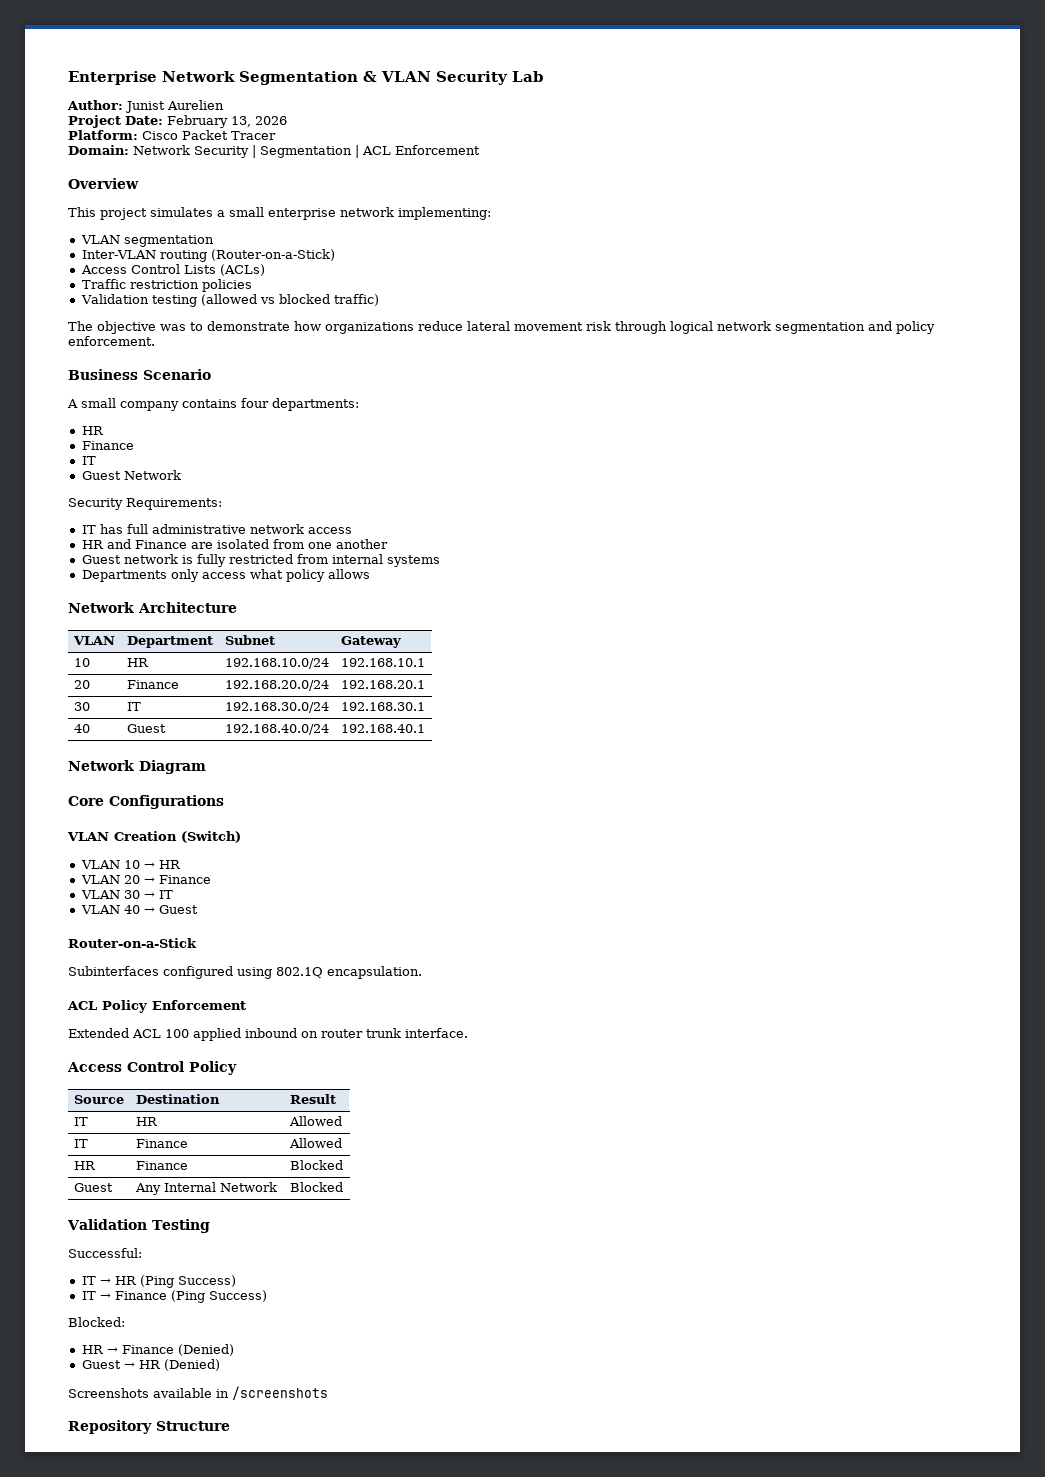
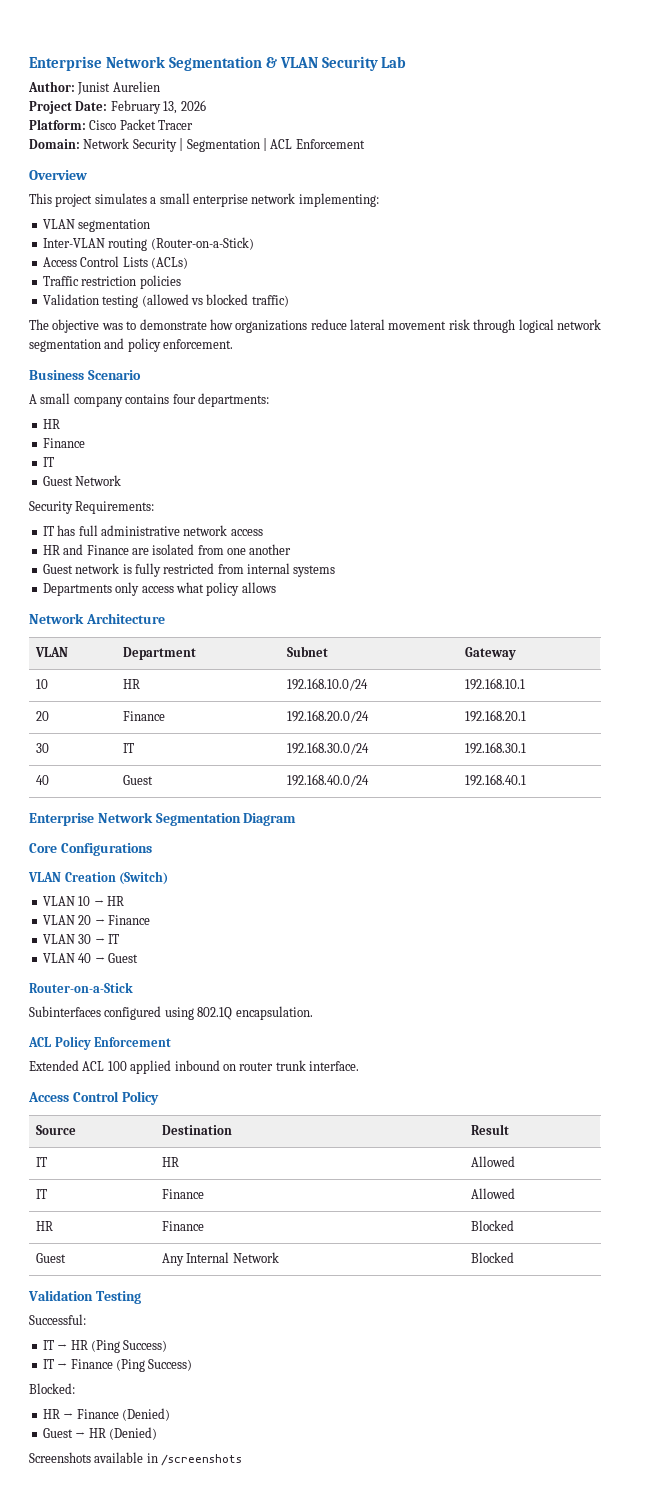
[68,760,134,771] Network -> [29,812,241,826] Enterprise Network Segmentation
[68,1420,230,1434] // Repository Structure -> (243, 1460) none

